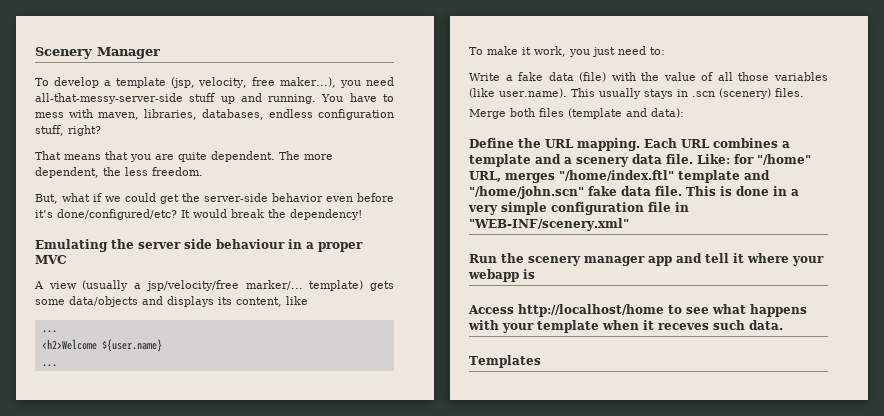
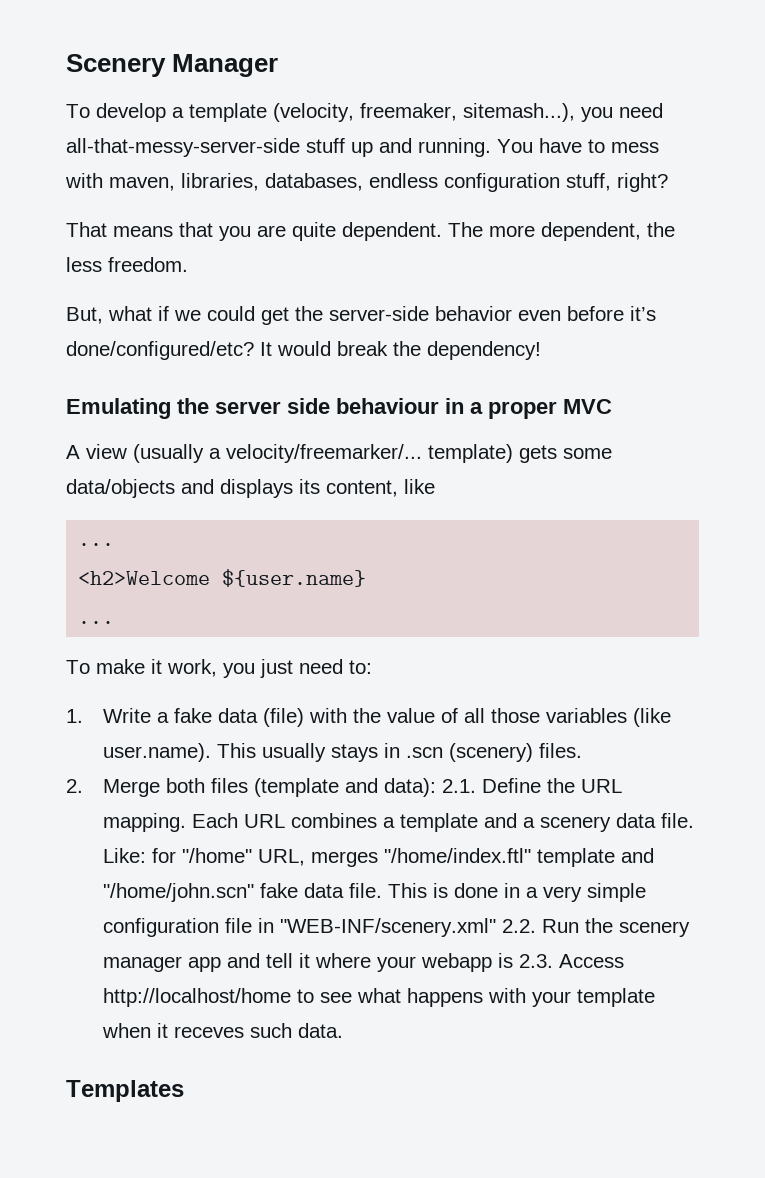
[170,77,337,88] (jsp, velocity, free maker...), -> [273,103,575,122] (velocity, freemaker, sitemash...),
[145,280,303,291] jsp/velocity/free marker/... -> [226,444,422,463] velocity/freemarker/...
(665, 51) none -> [66,709,83,723] 1.
(804, 92) none -> [66,779,83,793] 2.
(684, 113) // -> [442,779,477,793] 2.1.
(629, 224) // -> [502,919,537,933] 2.2.
(535, 274) // -> [519,954,554,968] 2.3.

